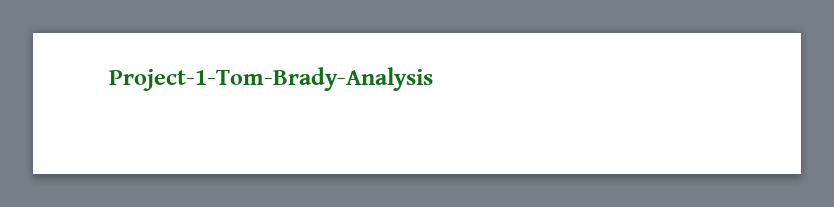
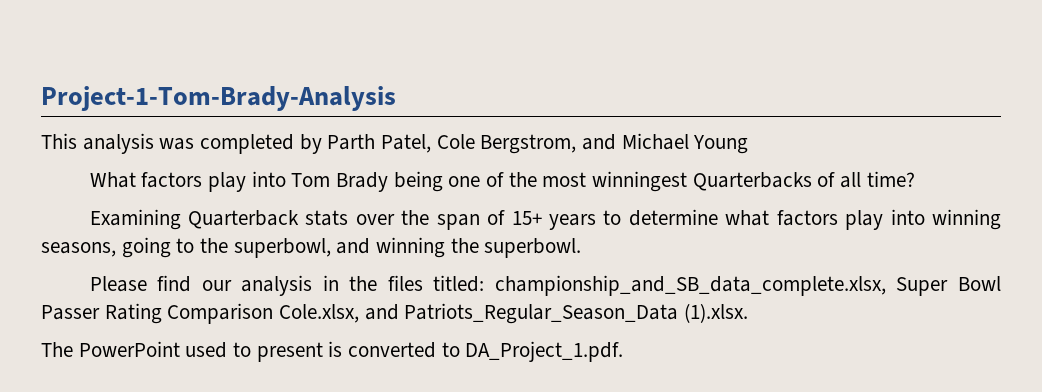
(433, 79) none -> [41,133,749,154] [89,171,915,192] [89,209,1001,230] [41,237,582,258] [89,275,1001,296] [41,303,749,324] [41,341,624,362] // This analysis was completed by Parth Patel, Cole Bergstrom, and Michael Young // What factors play into Tom Brady being one of the most winningest Quarterbacks of all time? // Examining Quarterback stats over the span of 15+ years to determine what factors play into winning seasons, going to the superbowl, and winning the superbowl. // Please find our analysis in the files titled: championship_and_SB_data_complete.xlsx, Super Bowl Passer Rating Comparison Cole.xlsx, and Patriots_Regular_Season_Data (1).xlsx. // The PowerPoint used to present is converted to DA_Project_1.pdf.

